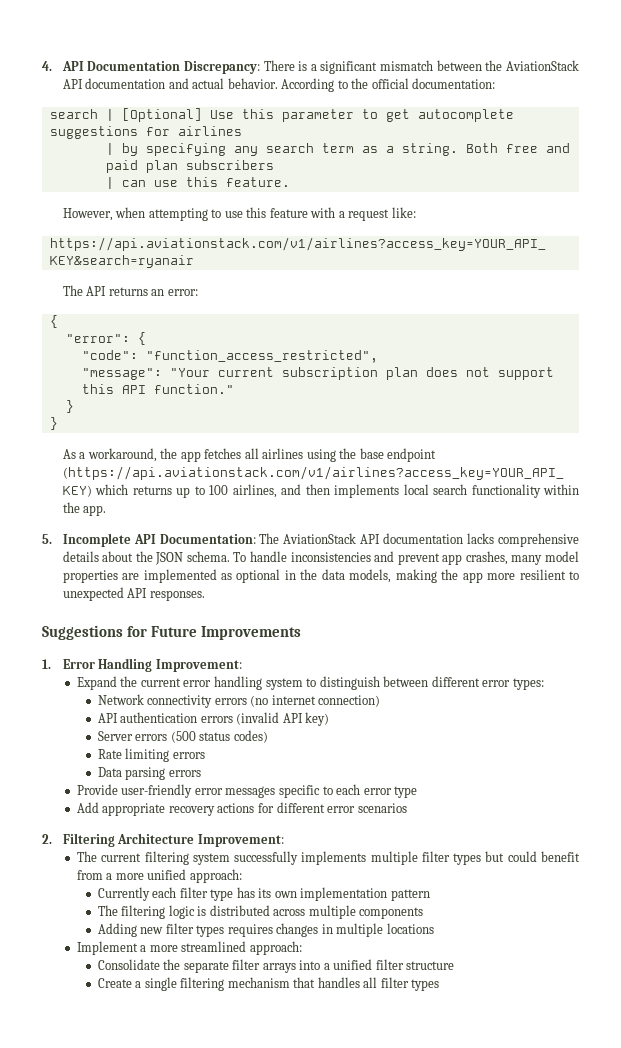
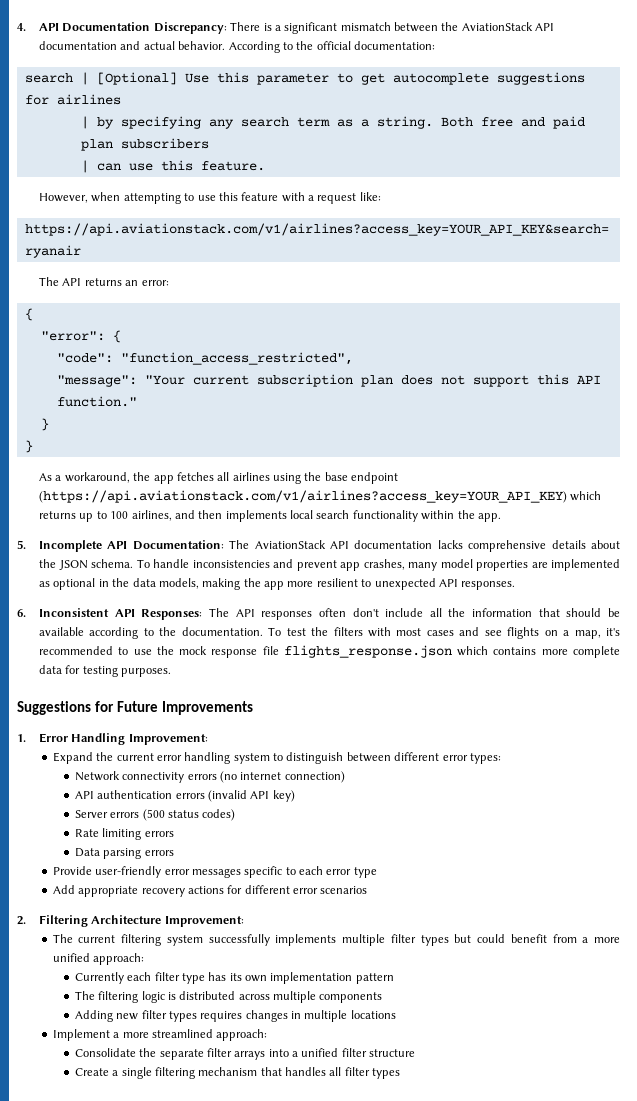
(205, 595) none -> [17,608,620,620] [39,627,620,639] [39,645,620,658] [39,665,172,677] // 6. Inconsistent API Responses: The API responses often don't include all the information that should be available according to the documentation. To test the filters with most cases and see flights on a map, it's recommended to use the mock response file flights_response.json which contains more complete data for testing purposes.

